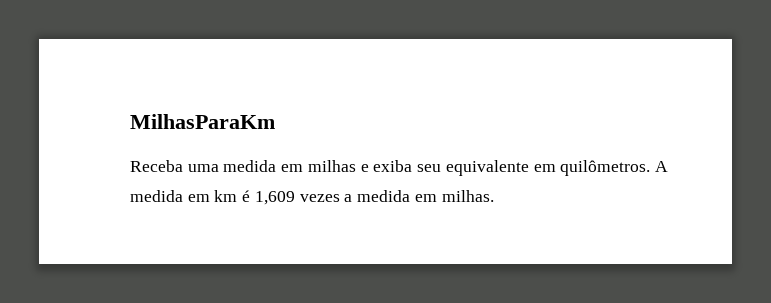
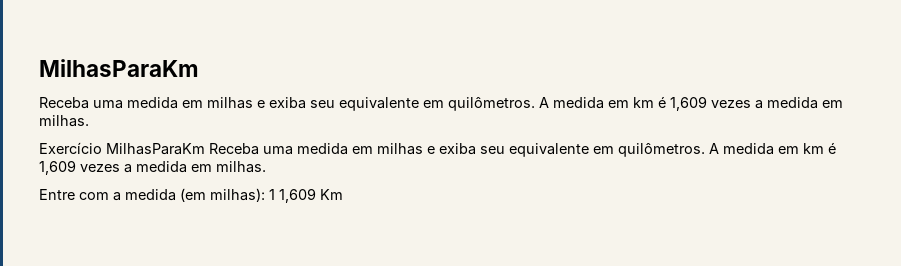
(494, 196) none -> [39,142,836,157] [39,160,266,175] [39,188,343,203] // Exercício MilhasParaKm Receba uma medida em milhas e exiba seu equivalente em quilômetros. A medida em km é 1,609 vezes a medida em milhas. // Entre com a medida (em milhas): 1 1,609 Km

